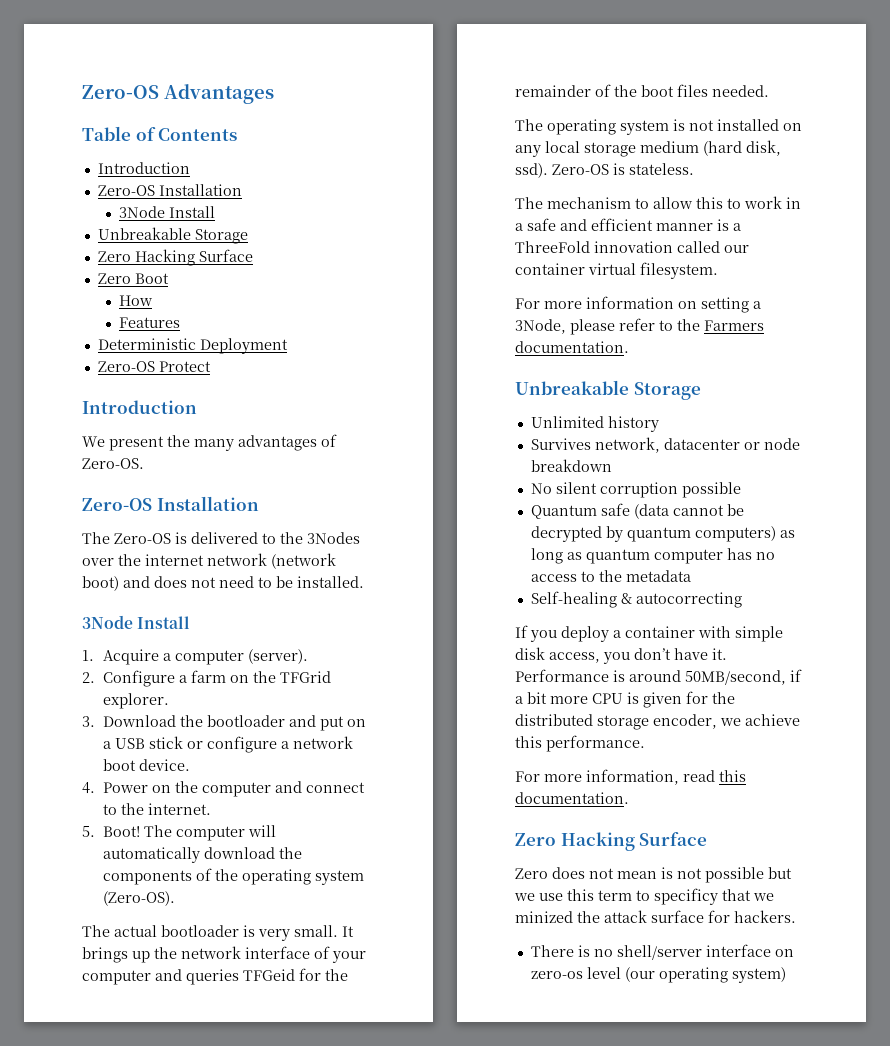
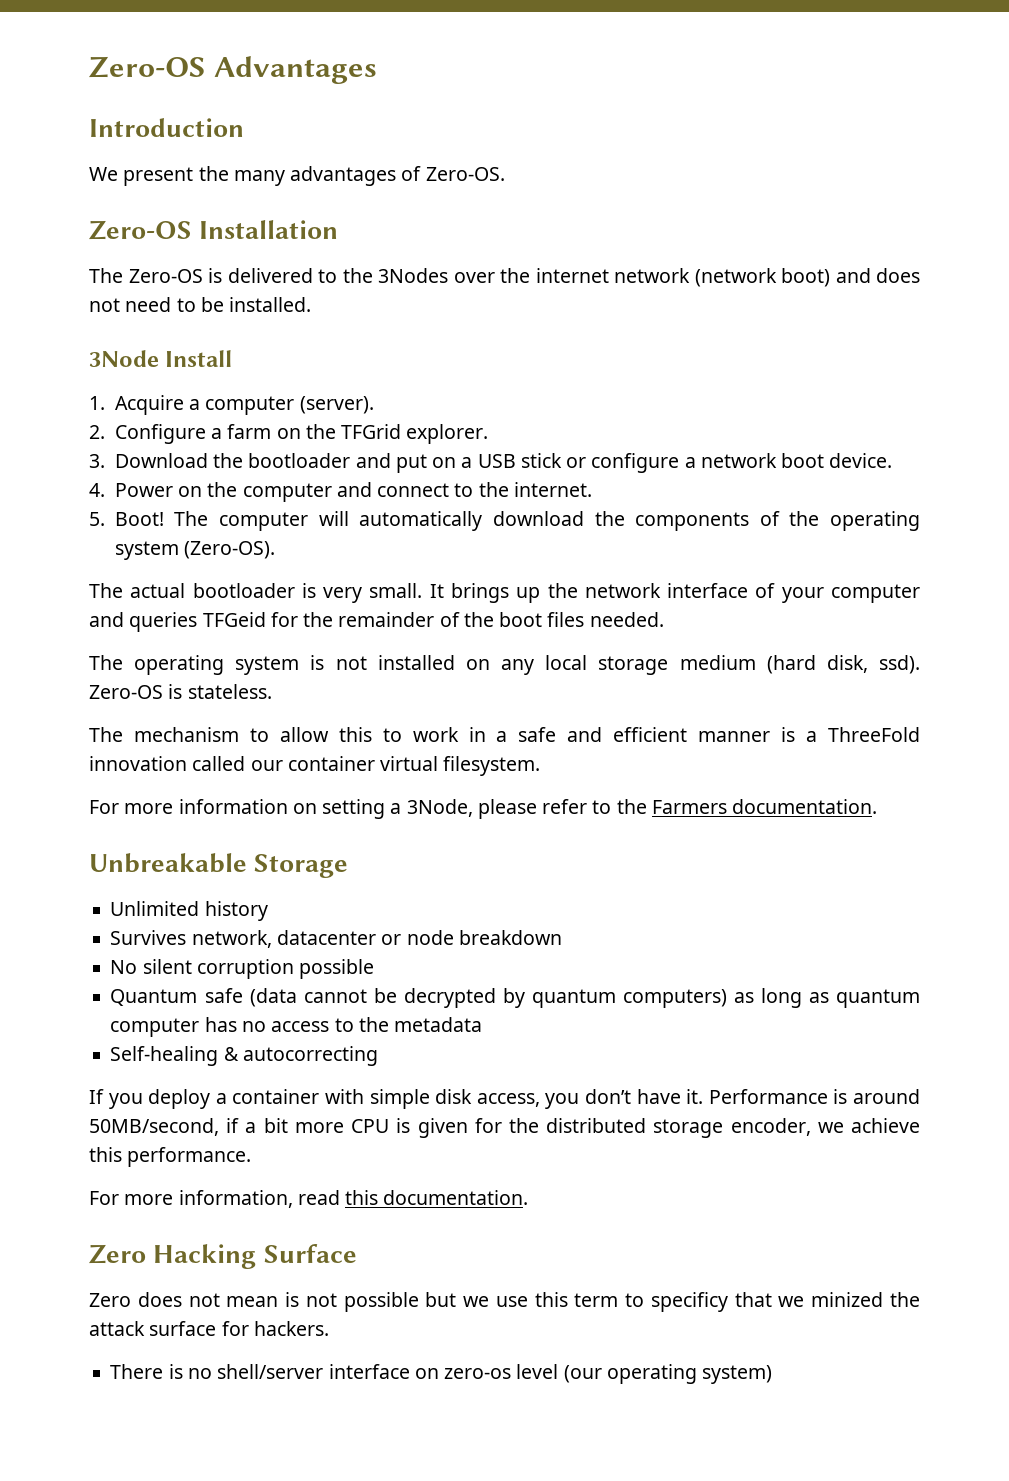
[82,126,238,141] [97,162,190,174] [97,184,242,196] [118,206,215,218] [97,227,248,244] [97,249,253,266] [97,273,169,284] [118,295,153,306] [118,317,180,328] [97,338,288,354] [97,361,211,372] // Table of Contents // Introduction // Zero-OS Installation // 3Node Install // Unbreakable Storage // Zero Hacking Surface // Zero Boot // How // Features // Deterministic Deployment // Zero-OS Protect -> (378, 70) none

